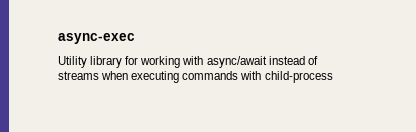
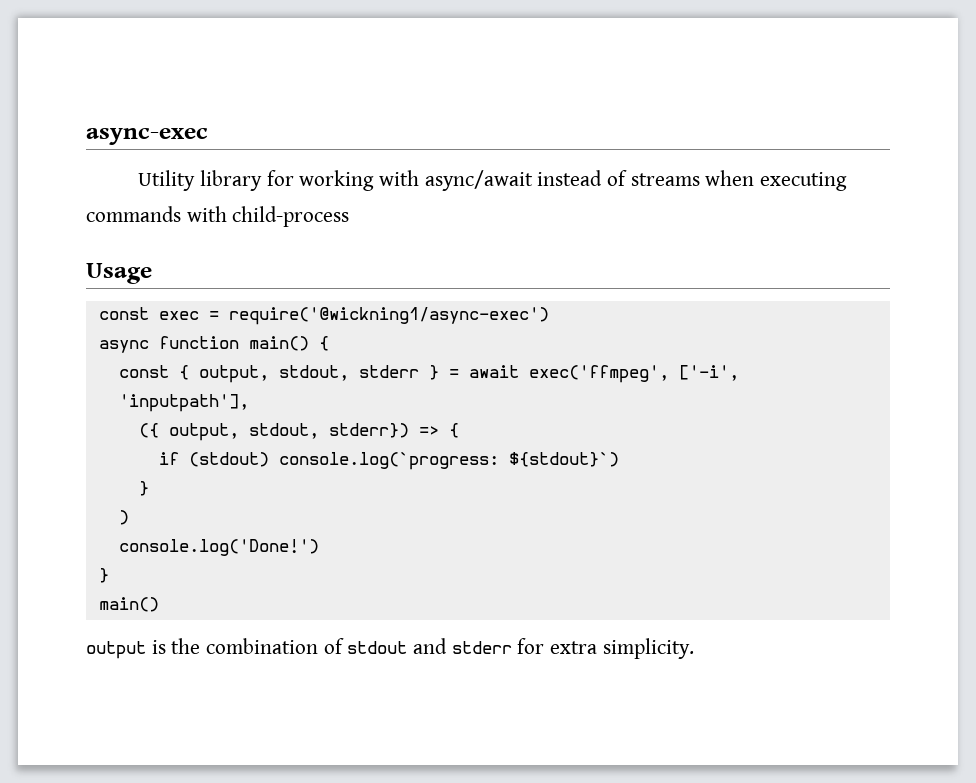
(333, 77) none -> [86,263,152,284] [98,307,549,325] [98,336,329,353] [118,365,739,383] [118,394,249,412] [138,423,459,441] [158,452,619,470] [138,481,149,496] [118,510,129,525] [118,539,319,556] [98,568,109,583] [98,597,159,612] [86,638,694,659] // Usage // const exec = require('@wickning1/async-exec') // async function main() { // const { output, stdout, stderr } = await exec('ffmpeg', ['-i', 'inputpath'], // ({ output, stdout, stderr}) => { // if (stdout) console.log(`progress: ${stdout}`) // } // ) // console.log('Done!') // } // main() // output is the combination of stdout and stderr for extra simplicity.

